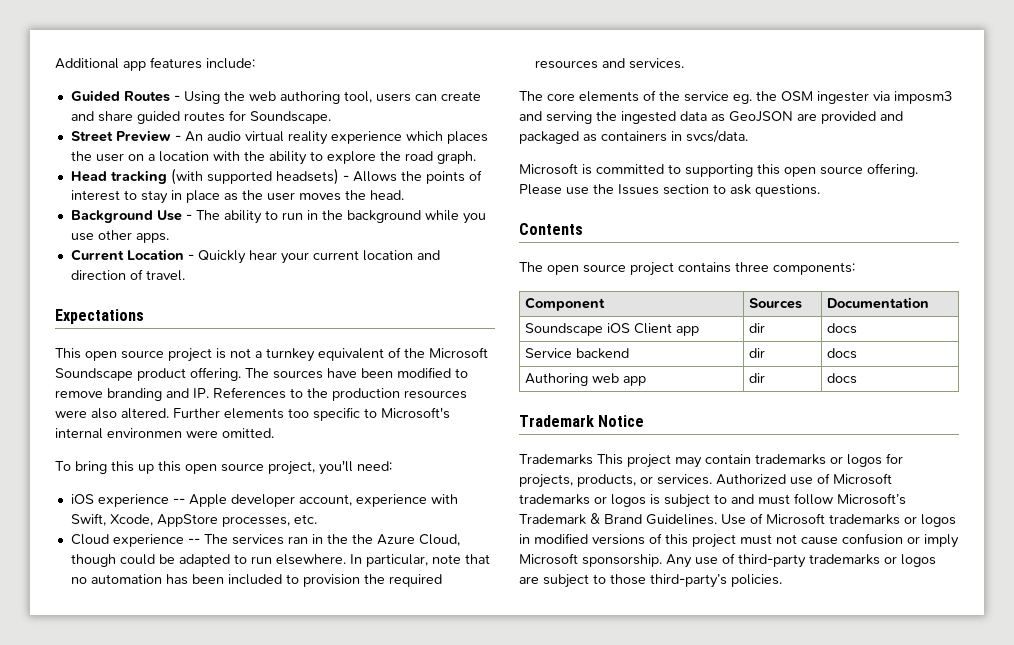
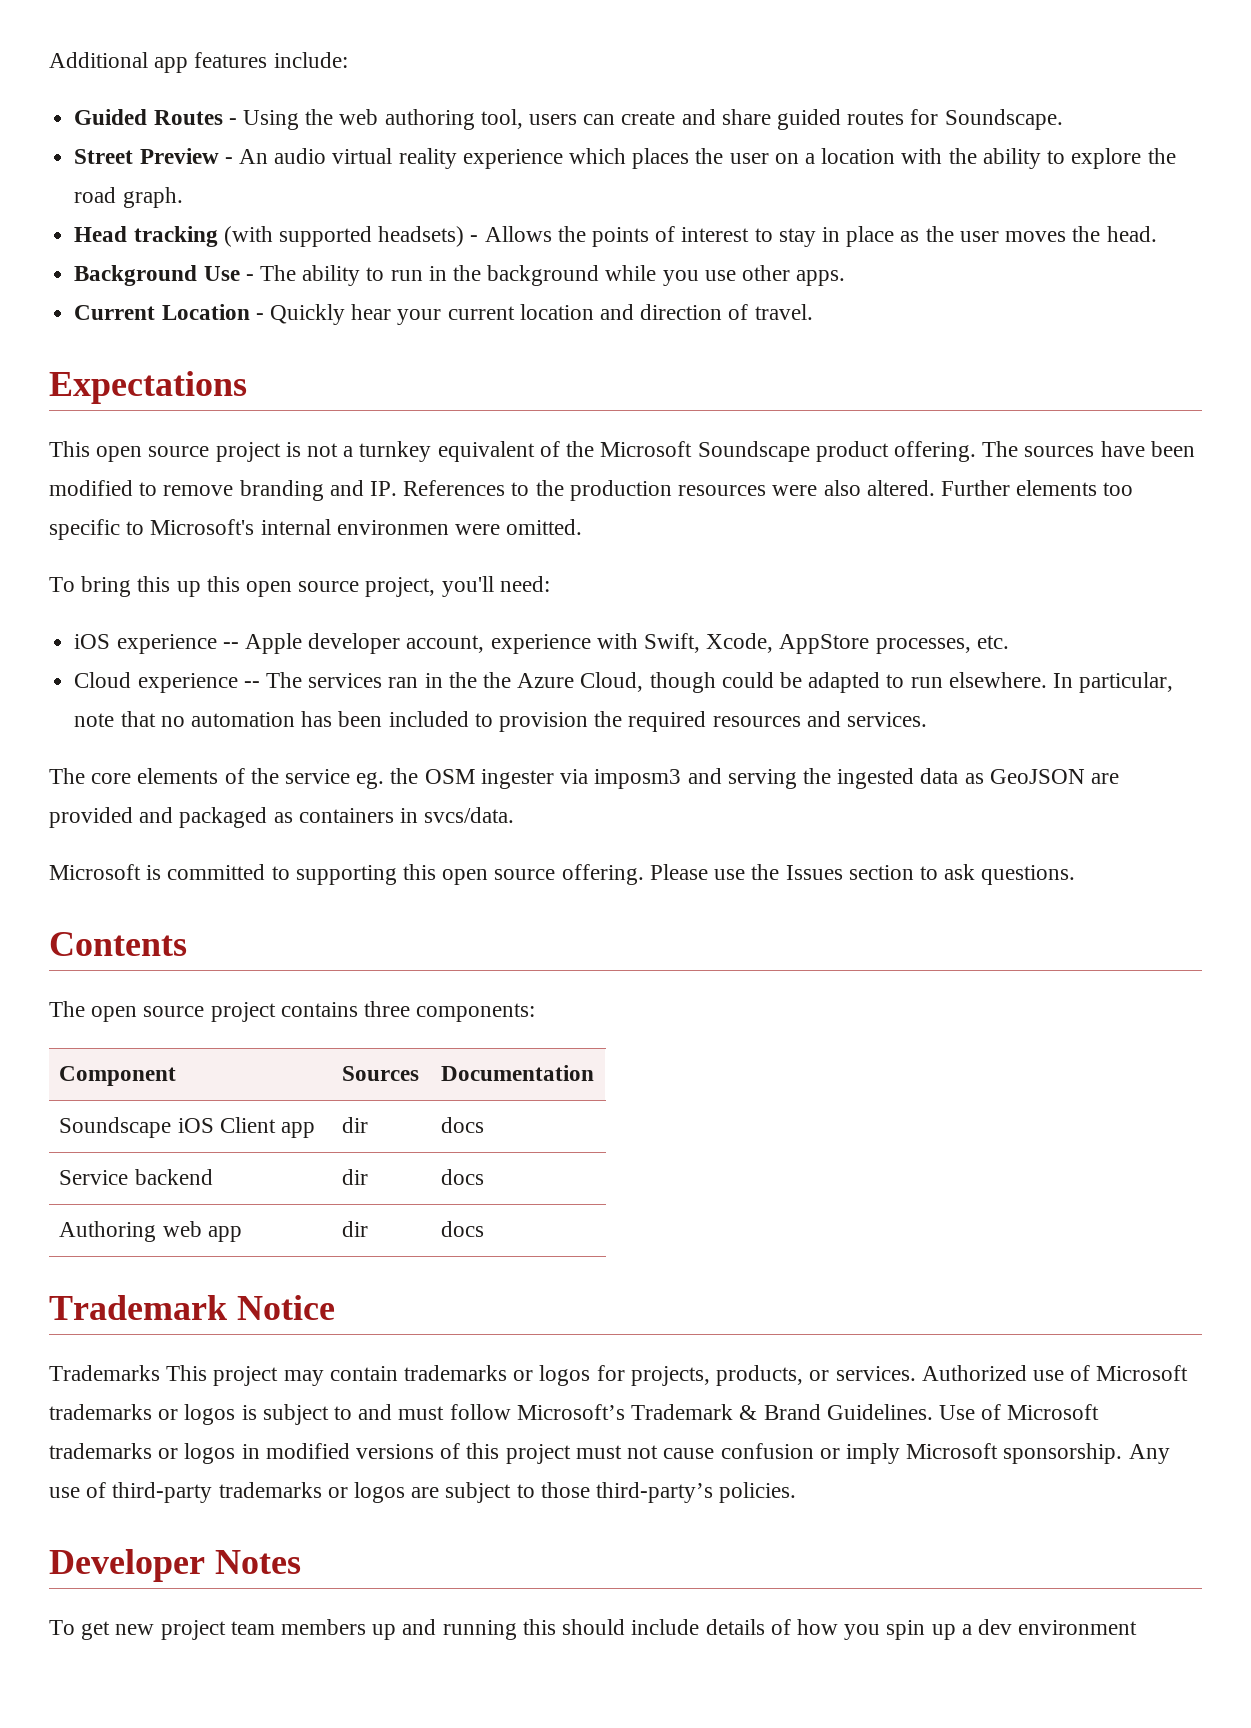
(782, 580) none -> [49,1549,301,1582] [49,1619,1138,1640] // Developer Notes // To get new project team members up and running this should include details of how you spin up a dev environment

